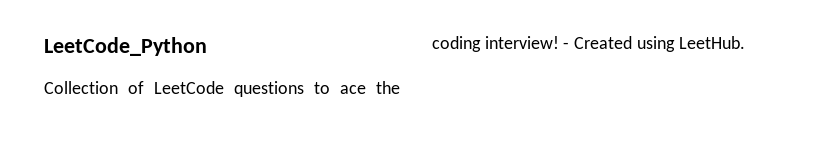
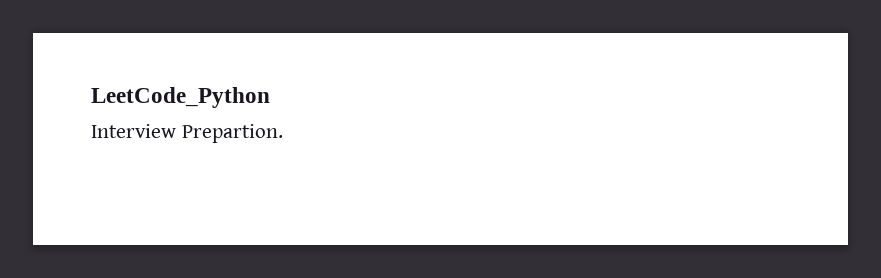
[44,81,400,97] [432,36,745,52] Collection of LeetCode questions to ace the coding interview! - Created using LeetHub. -> [91,124,283,143] Interview Prepartion.

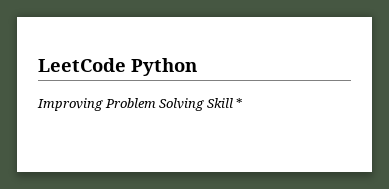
[91,87,270,108] [91,124,283,143] LeetCode_Python // Interview Prepartion. -> [38,58,197,76] [37,98,244,111] LeetCode Python // Improving Problem Solving Skill *

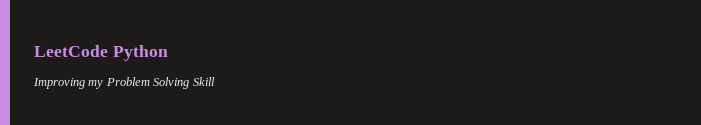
(103, 104) none -> [88,80,104,89] my
[236,98,244,108] * -> (215, 81) none

